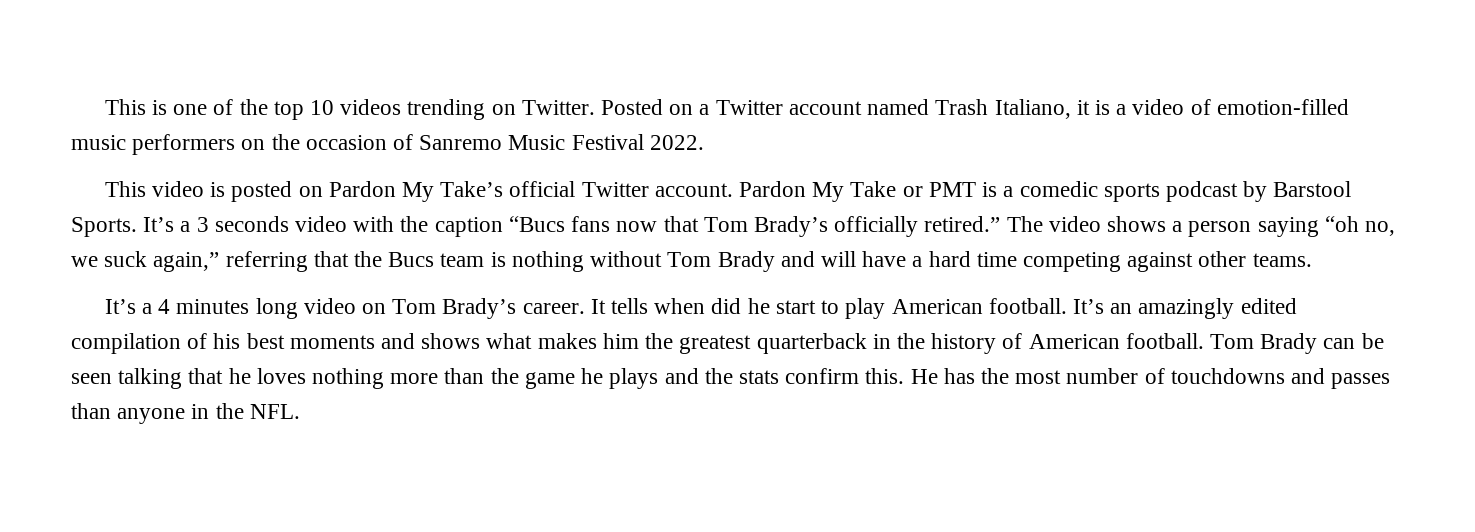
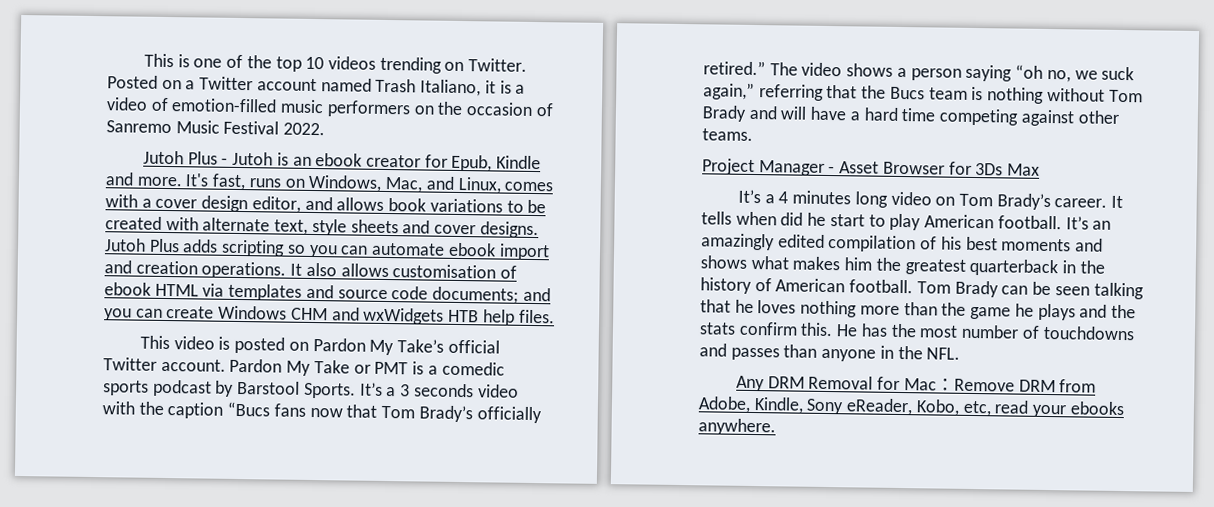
(704, 142) none -> [142,150,542,172] [105,172,554,194] [105,194,547,214] [105,216,539,239] [104,238,550,261] [104,260,518,279] [104,282,551,304] [104,305,555,326] // Jutoh Plus - Jutoh is an ebook creator for Epub, Kindle and more. It's fast, runs on Windows, Mac, and Linux, comes with a cover design editor, and allows book variations to be created with alternate text, style sheets and cover designs. Jutoh Plus adds scripting so you can automate ebook import and creation operations. It also allows customisation of ebook HTML via templates and source code documents; and you can create Windows CHM and wxWidgets HTB help files.
(1312, 260) none -> [702,158,1041,176] // Project Manager - Asset Browser for 3Ds Max
(300, 411) none -> [735,375,1097,393] [698,396,1125,418] [698,418,776,436] // Any DRM Removal for Mac：Remove DRM from Adobe, Kindle, Sony eReader, Kobo, etc, read your ebooks anywhere.

